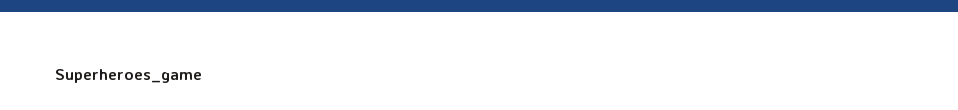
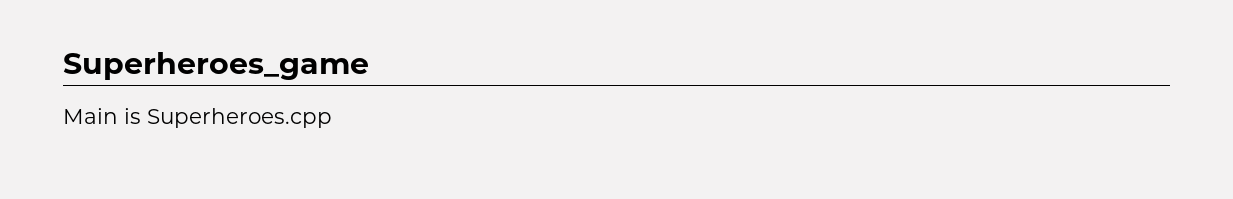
(202, 76) none -> [63,108,332,128] // Main is Superheroes.cpp

